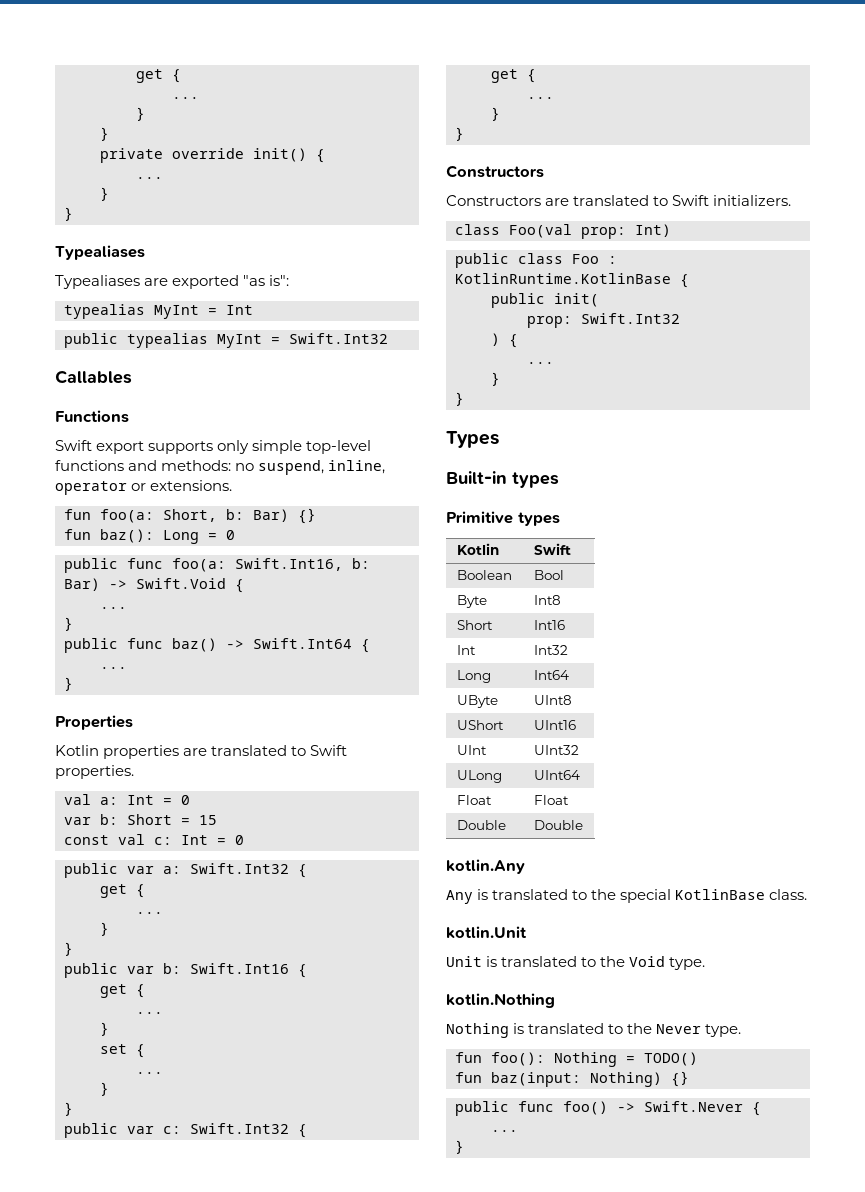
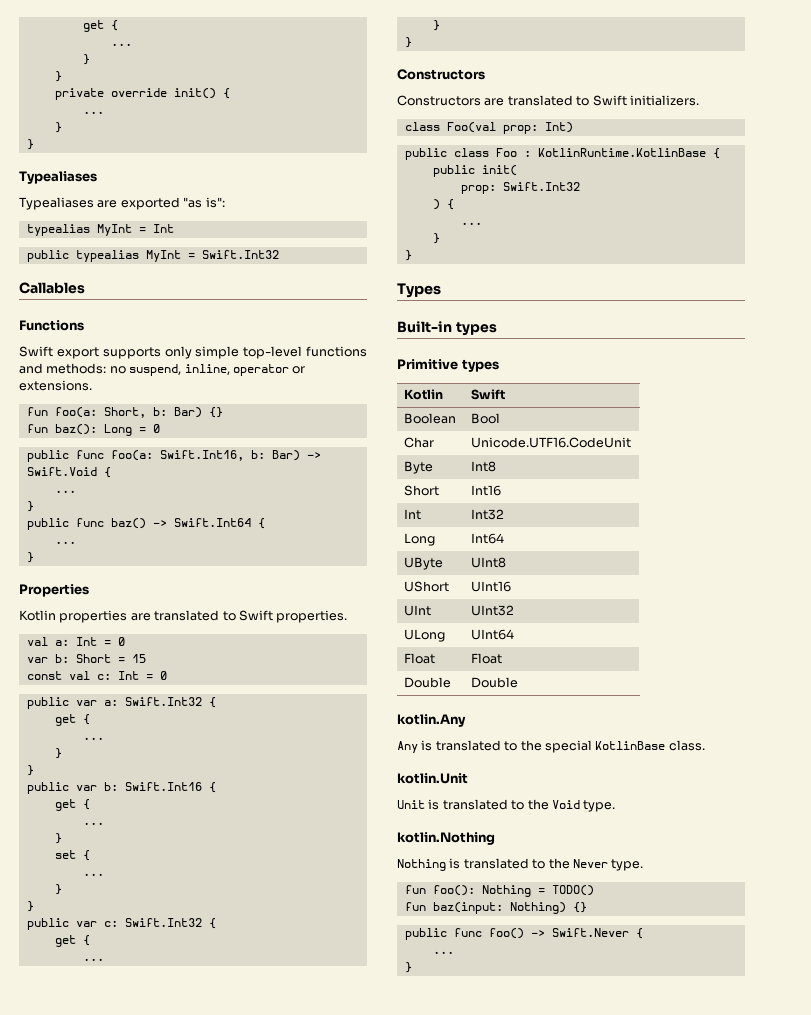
(564, 575) none -> [404,437,435,448] [471,437,632,448] // Char | Unicode.UTF16.CodeUnit

